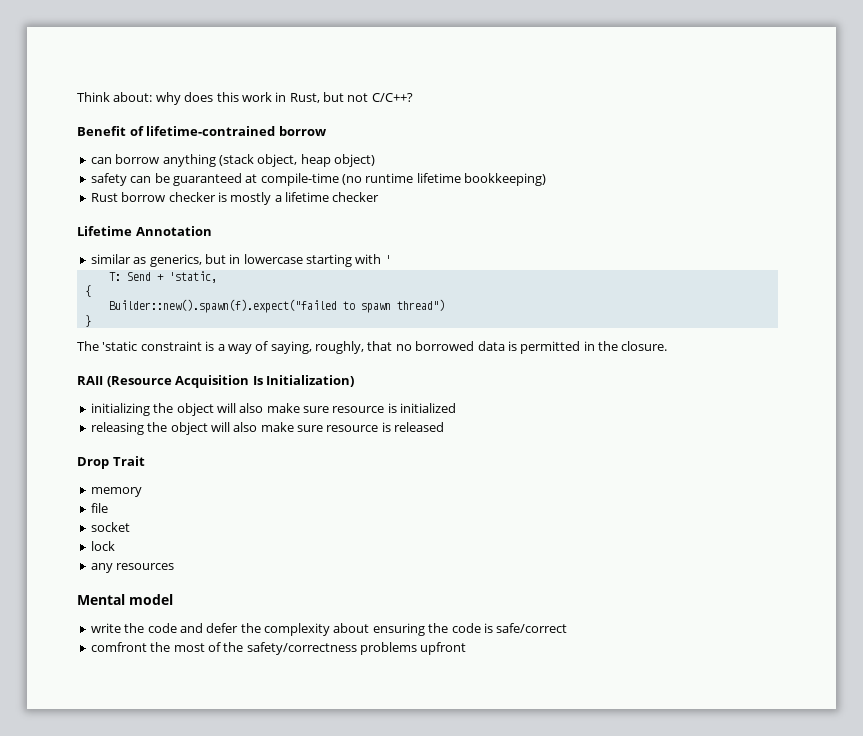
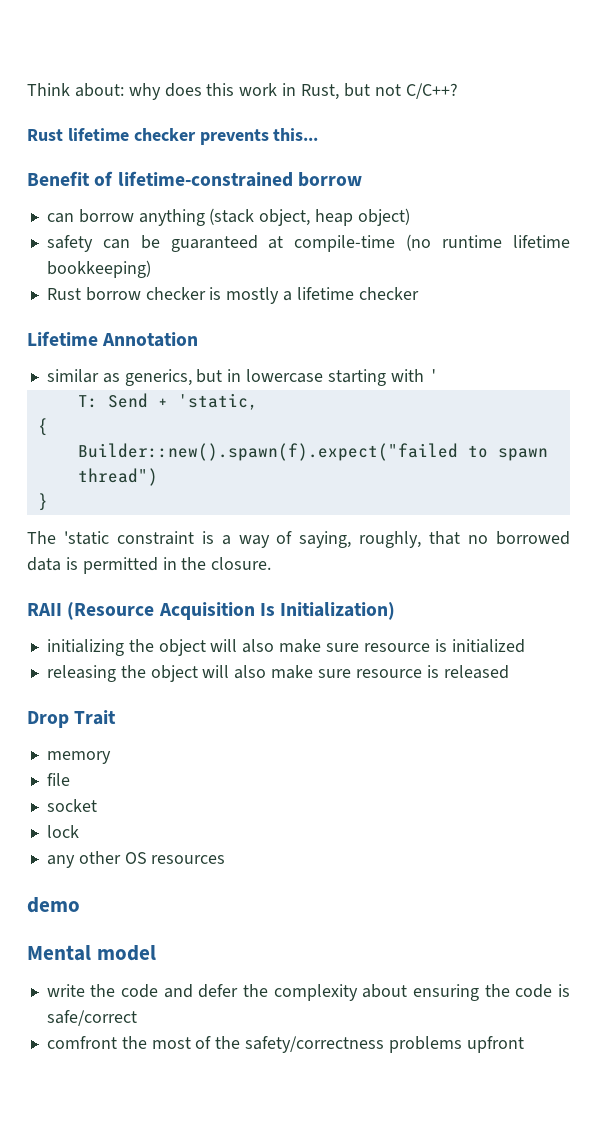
(413, 97) none -> [27,128,319,145] // Rust lifetime checker prevents this...
[146,126,276,136] lifetime-contrained -> [117,171,293,187] lifetime-constrained
(113, 568) none -> [78,851,147,864] other OS
(175, 566) none -> [27,897,80,913] // demo

